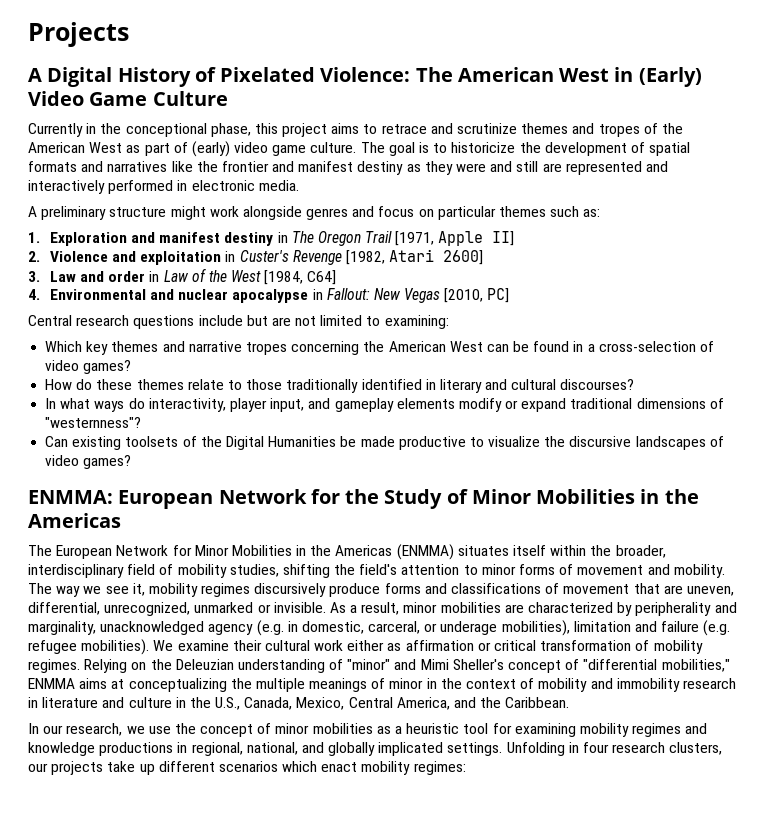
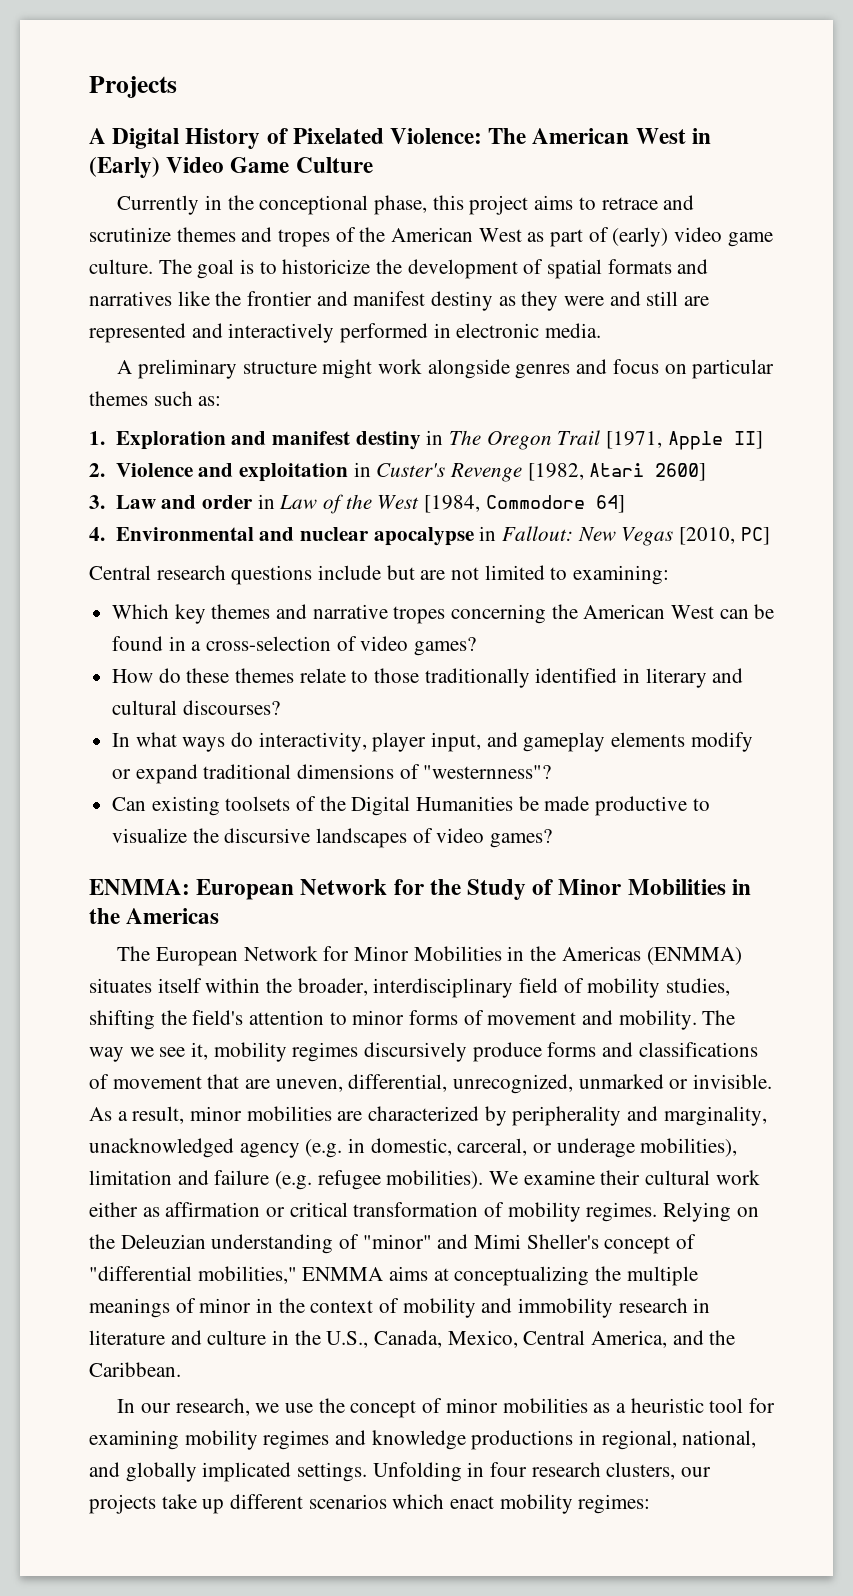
[307,270,337,285] C64] -> [485,495,625,513] Commodore 64]

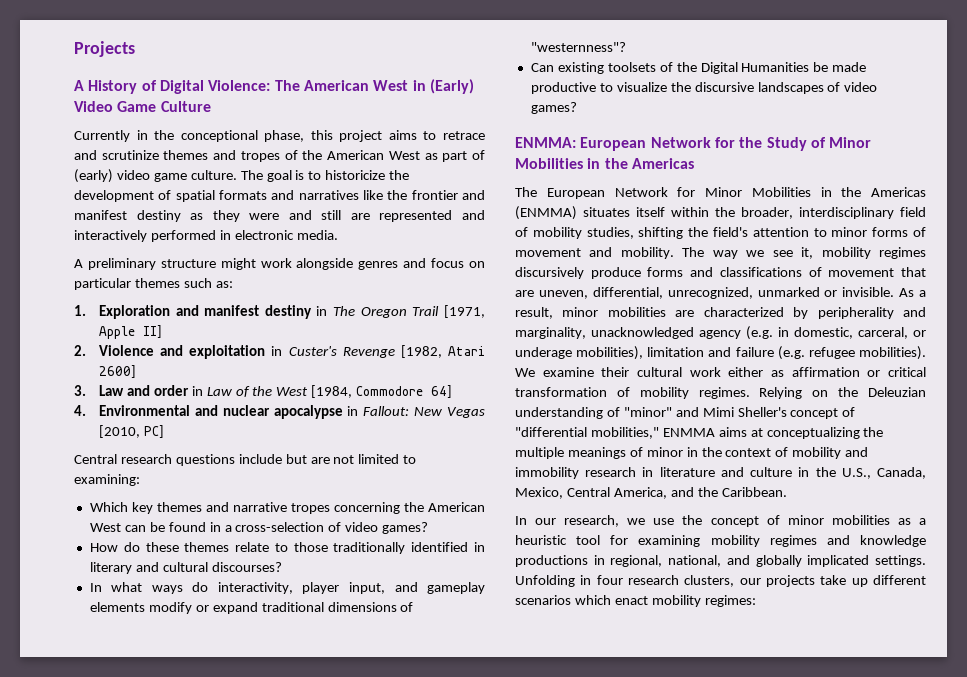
[112,128,180,149] Digital -> (84, 85) none
[292,128,384,144] Pixelated -> [159,80,204,94] Digital

